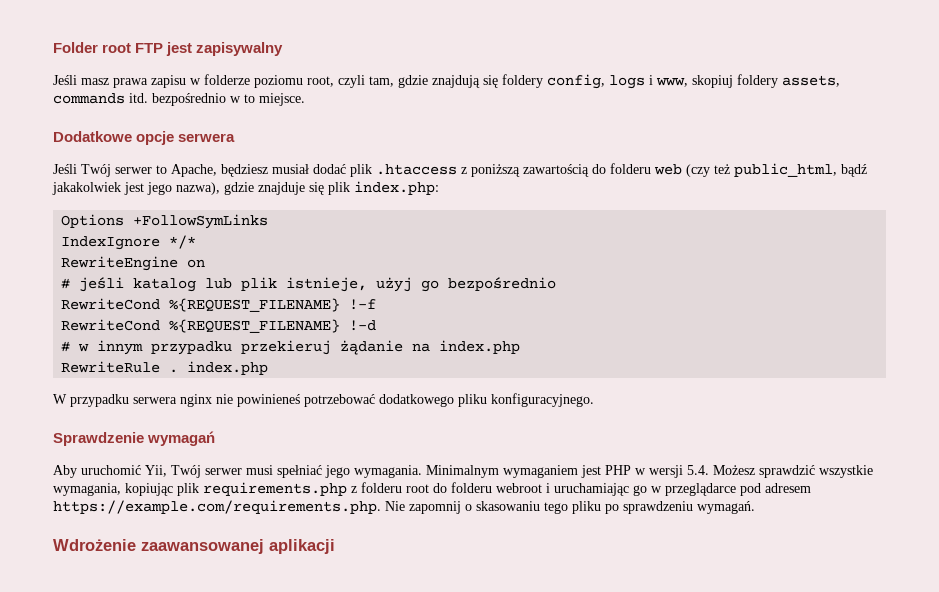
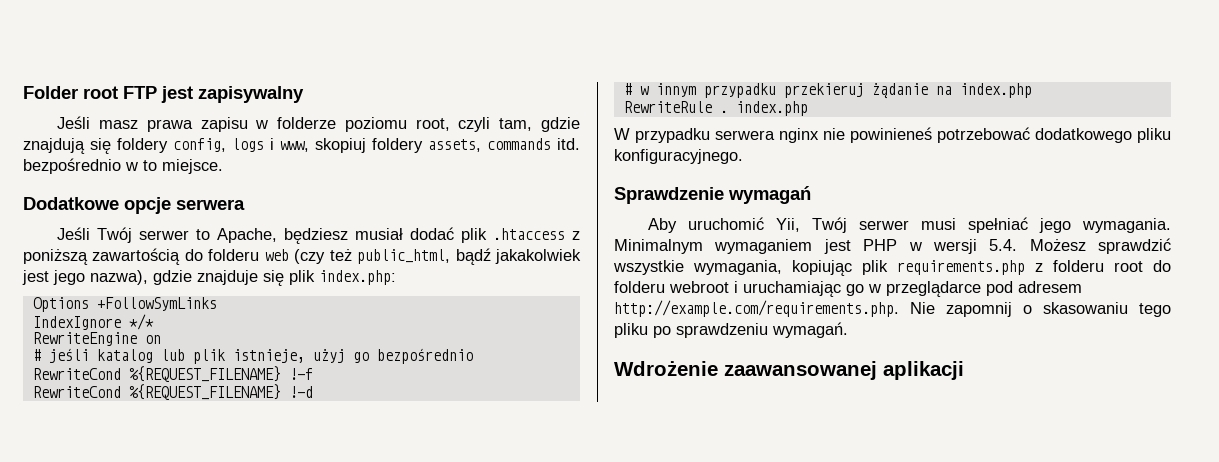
[53,500,381,514] https://example.com/requirements.php. -> [614,300,899,317] http://example.com/requirements.php.

